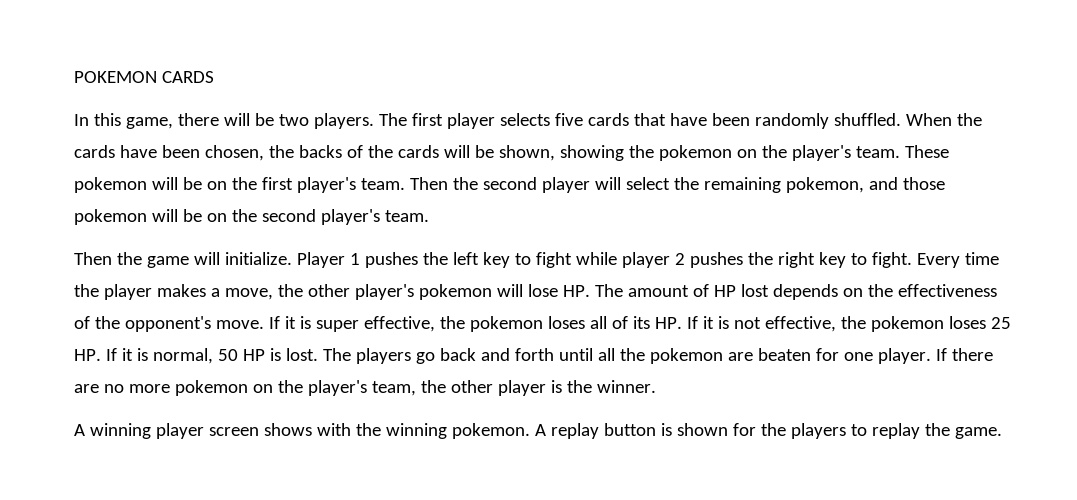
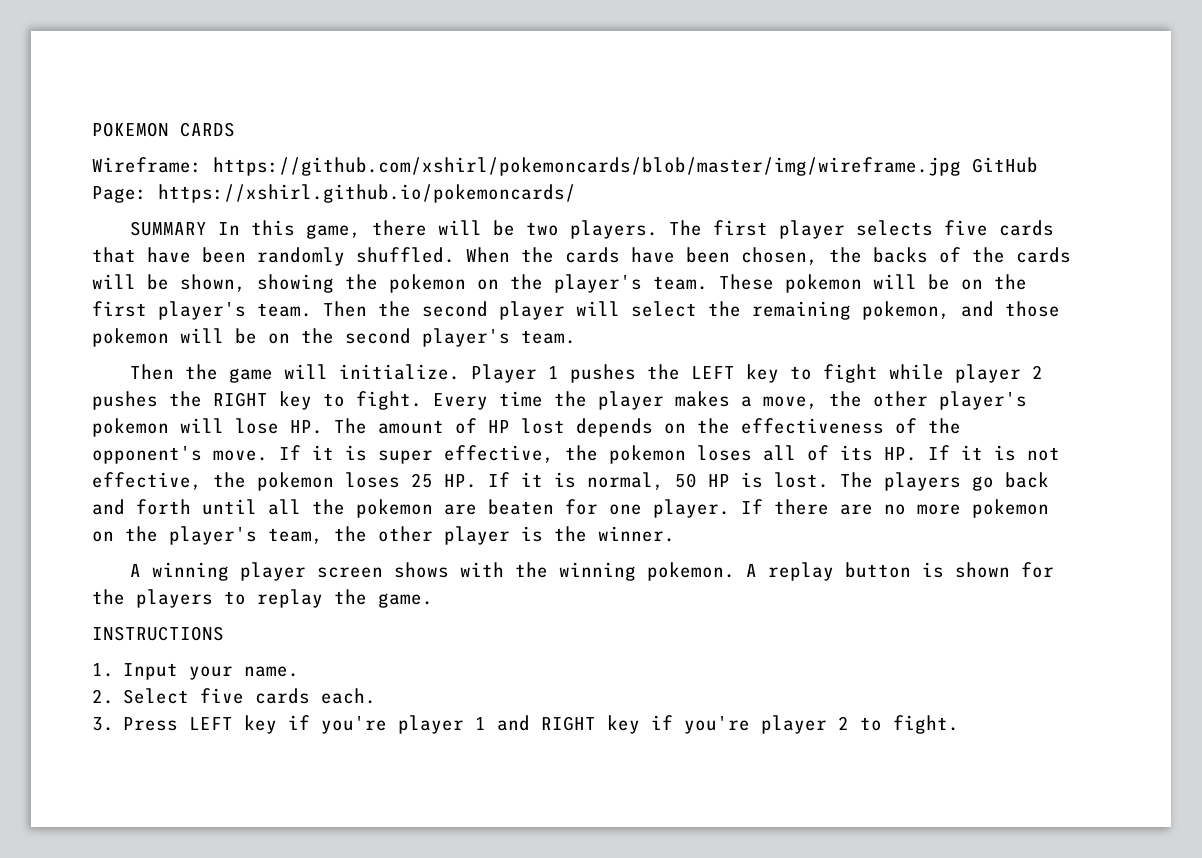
(214, 77) none -> [92,157,1038,176] [92,184,576,203] [130,221,208,236] Wireframe: https://github.com/xshirl/pokemoncards/blob/master/img/wireframe.jpg GitHub Page: https://xshirl.github.io/pokemoncards/ // SUMMARY
[452,252,479,265] left -> [691,366,736,379] LEFT
[777,252,815,268] right -> [213,392,268,407] RIGHT
(1002, 433) none -> [92,626,224,641] [92,663,300,680] [92,688,377,704] [92,715,960,734] // INSTRUCTIONS // 1. Input your name. // 2. Select five cards each. // 3. Press LEFT key if you're player 1 and RIGHT key if you're player 2 to fight.

